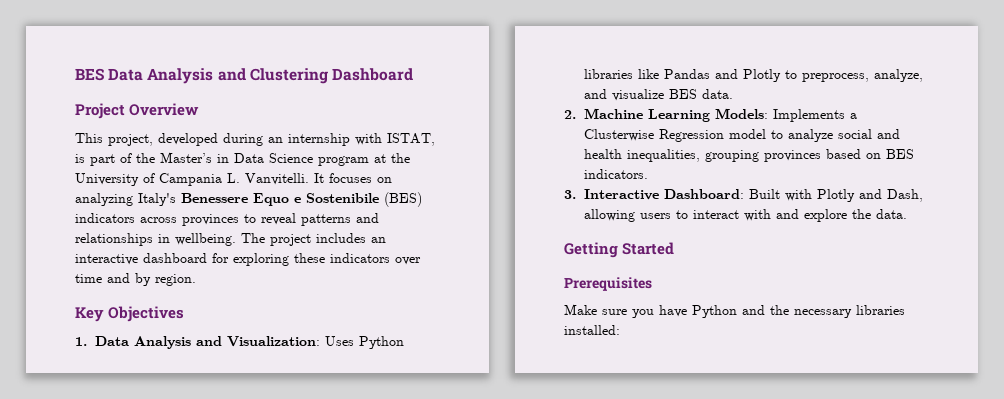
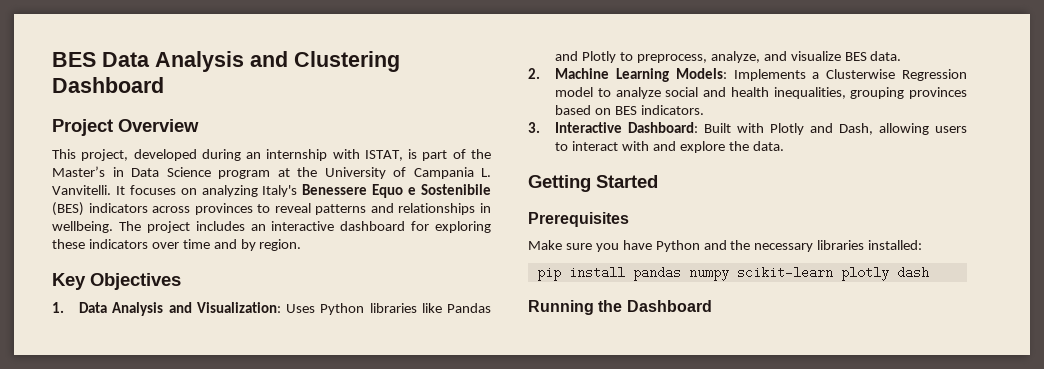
(620, 330) none -> [536,266,929,281] [528,300,712,315] // pip install pandas numpy scikit-learn plotly dash // Running the Dashboard

